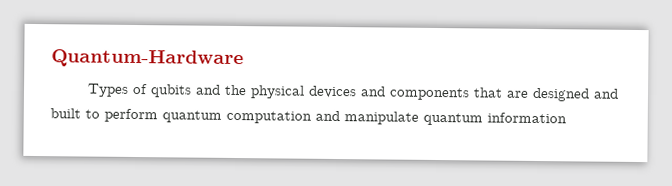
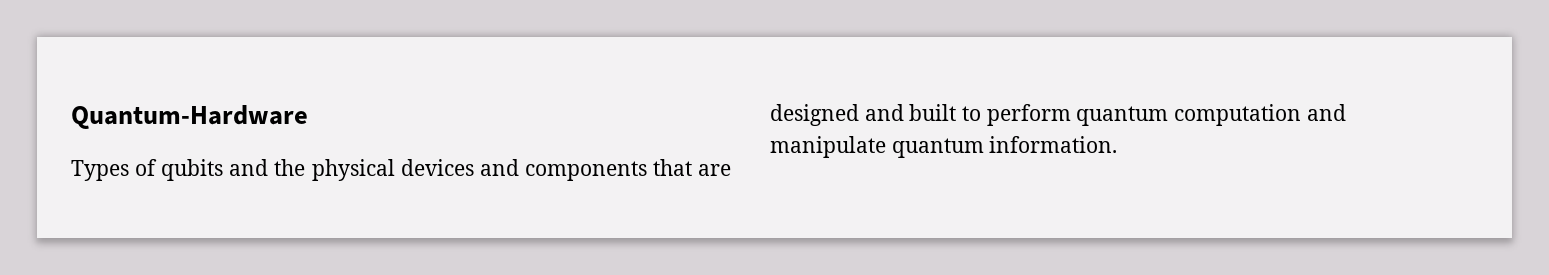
[487,112,567,124] information -> [989,136,1118,153] information.

